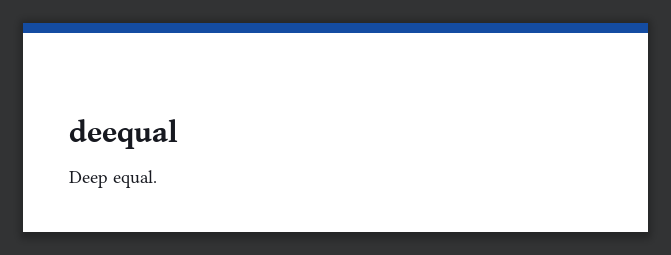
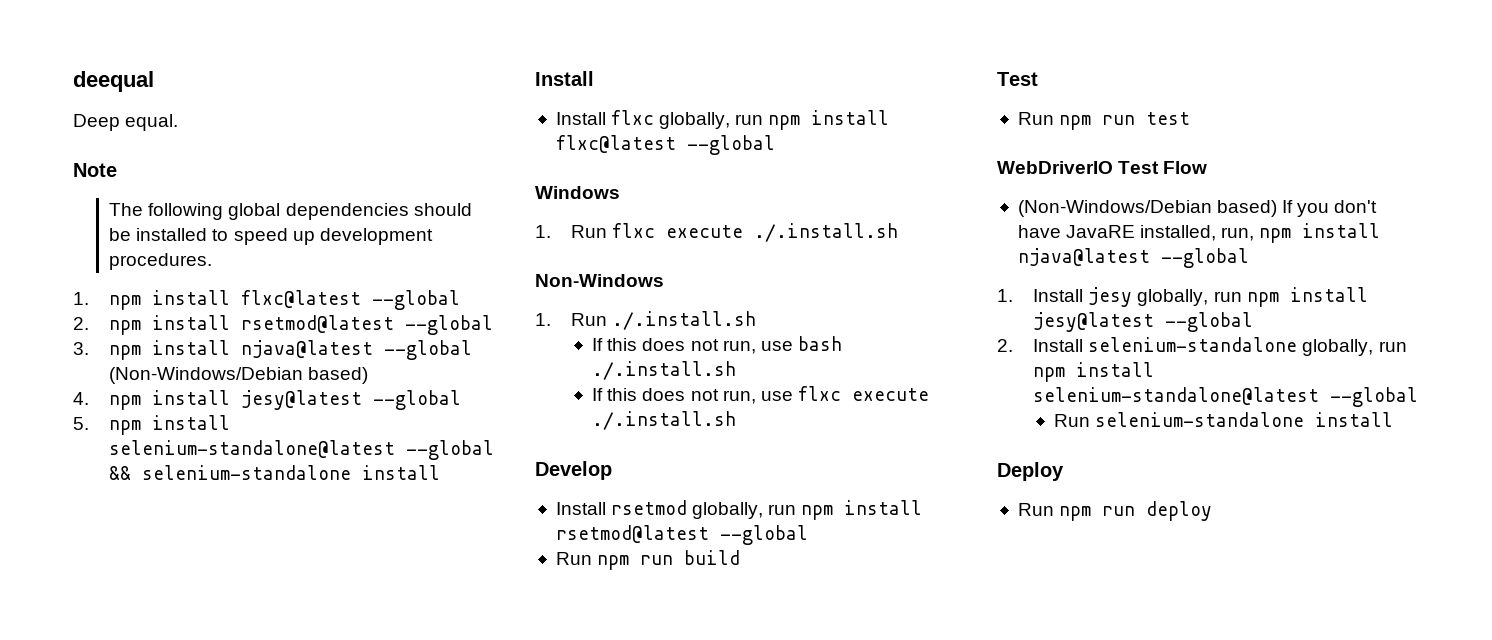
(157, 179) none -> [73,163,117,177] [109,203,472,220] [109,228,433,245] [109,253,213,270] [73,290,461,310] [73,315,494,335] [73,340,473,360] [109,367,369,384] [73,390,462,410] [73,415,231,435] [109,440,495,460] [109,465,441,480] [535,71,594,86] [555,110,890,130] [555,135,775,155] [535,186,620,199] [535,223,899,242] [535,274,664,287] [535,311,757,330] [592,336,842,354] [592,361,737,380] [592,386,929,404] [592,411,737,430] [535,461,612,480] [555,500,923,520] [555,525,808,545] [555,550,741,570] [997,72,1038,86] [1017,112,1191,130] [997,161,1208,174] [1017,200,1378,217] [1017,223,1381,243] [1017,248,1249,268] [997,287,1368,307] [1033,312,1254,332] [997,337,1407,356] [1033,362,1155,382] [1033,387,1419,407] [1054,412,1394,427] [997,462,1064,481] [1017,501,1213,521] // Note // The following global dependencies should be installed to speed up development procedures. // 1. npm install flxc@latest --global // 2. npm install rsetmod@latest --global // 3. npm install njava@latest --global (Non-Windows/Debian based) // 4. npm install jesy@latest --global // 5. npm install selenium-standalone@latest --global && selenium-standalone install // Install // Install flxc globally, run npm install flxc@latest --global // Windows // 1. Run flxc execute ./.install.sh // Non-Windows // 1. Run ./.install.sh // If this does not run, use bash ./.install.sh // If this does not run, use flxc execute ./.install.sh // Develop // Install rsetmod globally, run npm install rsetmod@latest --global // Run npm run build // Test // Run npm run test // WebDriverIO Test Flow // (Non-Windows/Debian based) If you don't have JavaRE installed, run, npm install njava@latest --global // 1. Install jesy globally, run npm install jesy@latest --global // 2. Install selenium-standalone globally, run npm install selenium-standalone@latest --global // Run selenium-standalone install // Deploy // Run npm run deploy

